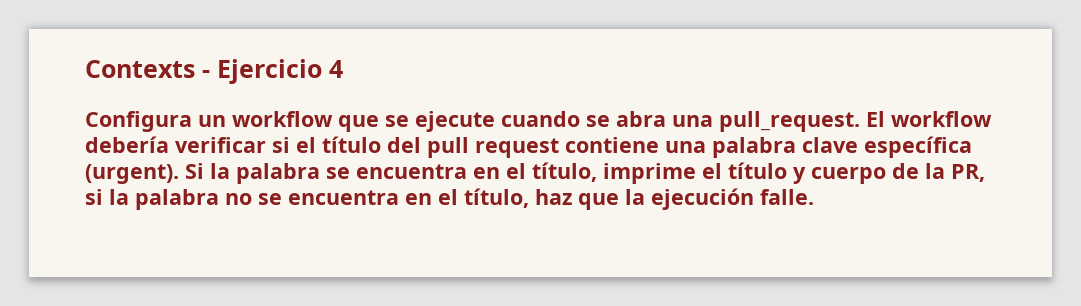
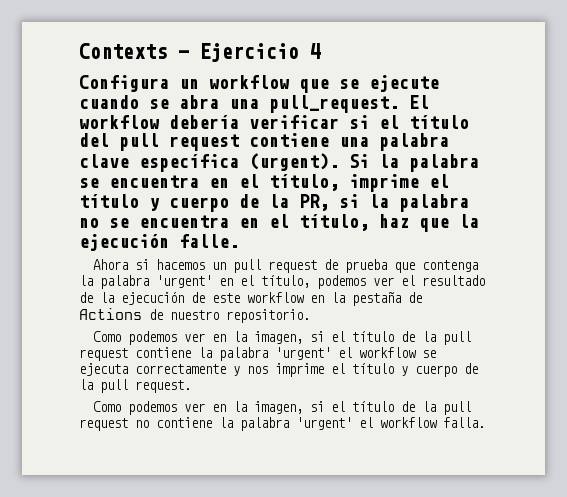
(814, 197) none -> [93,259,479,273] [79,275,485,289] [79,291,422,306] [79,308,310,323] [93,331,472,345] [79,347,436,361] [79,363,478,377] [79,379,191,393] [93,401,472,415] [79,417,485,431] // Ahora si hacemos un pull request de prueba que contenga la palabra 'urgent' en el título, podemos ver el resultado de la ejecución de este workflow en la pestaña de Actions de nuestro repositorio. // Como podemos ver en la imagen, si el título de la pull request contiene la palabra 'urgent' el workflow se ejecuta correctamente y nos imprime el título y cuerpo de la pull request. // Como podemos ver en la imagen, si el título de la pull request no contiene la palabra 'urgent' el workflow falla.

